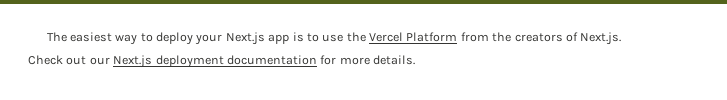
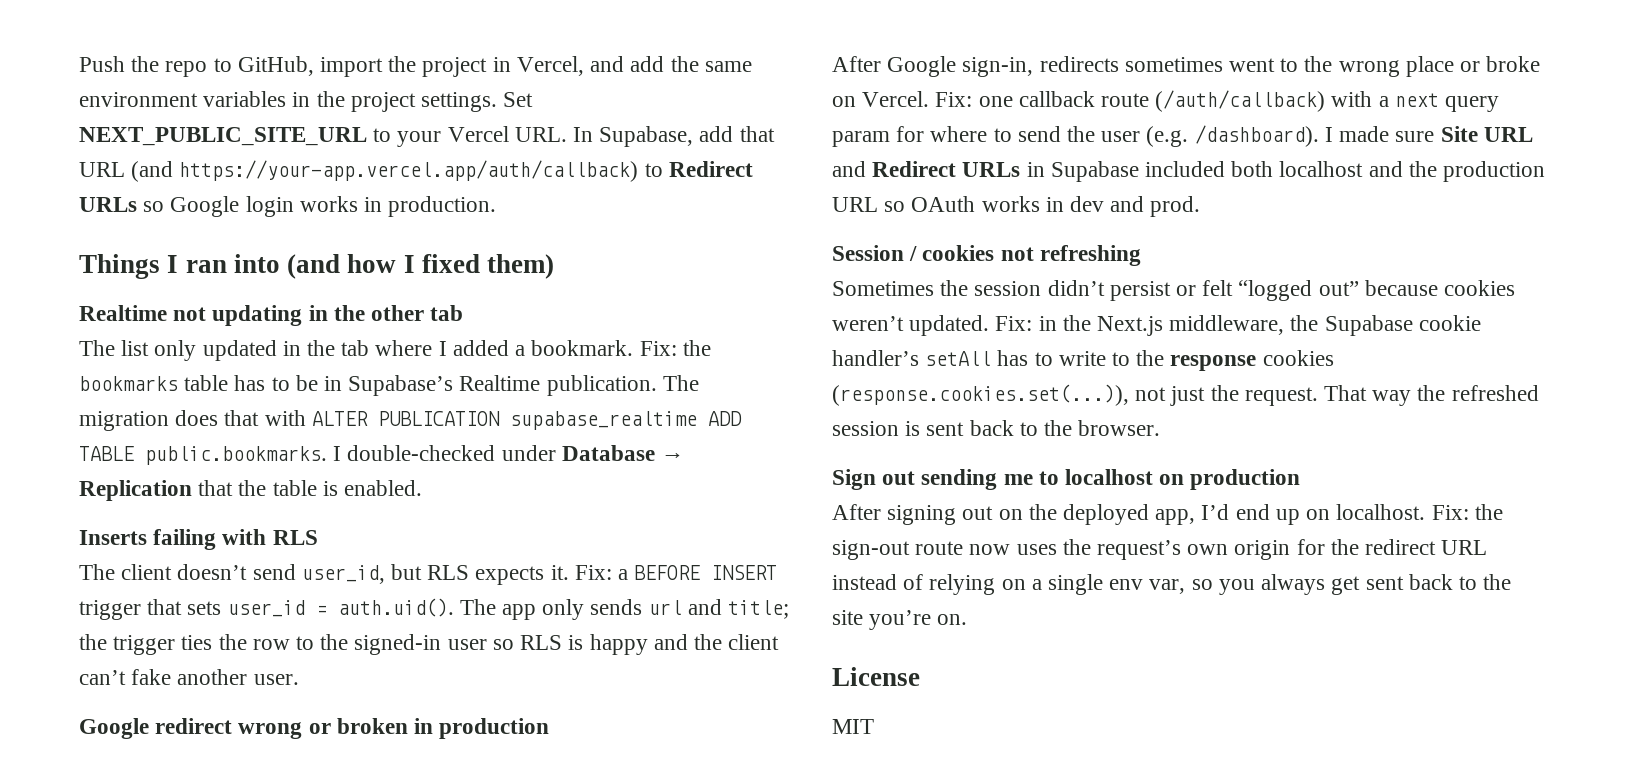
[46,32,622,45] [28,55,415,68] The easiest way to deploy your Next.js app is to use the Vercel Platform from the creators of Next.js. // Check out our Next.js deployment documentation for more details. -> [79,56,752,77] [79,91,534,112] [79,126,775,147] [79,160,753,182] [79,196,497,217] [79,254,555,279] [79,305,464,326] [79,340,711,361] [79,375,699,396] [79,410,742,431] [79,445,685,465] [79,480,423,501] [79,529,318,550] [79,564,778,585] [79,598,790,620] [79,634,780,655] [79,669,299,685] [79,718,550,739] [832,56,1541,77] [832,90,1500,112] [832,125,1533,147] [832,161,1546,182] [832,196,1201,217] [832,245,1141,266] [832,280,1516,301] [832,315,1481,336] [832,350,1334,371] [832,384,1539,406] [832,420,1161,436] [832,469,1301,490] [832,504,1503,525] [832,539,1488,560] [832,574,1512,595] [832,610,968,630] [832,667,920,686] [832,719,874,734] Push the repo to GitHub, import the project in Vercel, and add the same environment variables in the project settings. Set NEXT_PUBLIC_SITE_URL to your Vercel URL. In Supabase, add that URL (and https://your-app.vercel.app/auth/callback) to Redirect URLs so Google login works in production. // Things I ran into (and how I fixed them) // Realtime not updating in the other tab // The list only updated in the tab where I added a bookmark. Fix: the bookmarks table has to be in Supabase’s Realtime publication. The migration does that with ALTER PUBLICATION supabase_realtime ADD TABLE public.bookmarks. I double-checked under Database → Replication that the table is enabled. // Inserts failing with RLS // The client doesn’t send user_id, but RLS expects it. Fix: a BEFORE INSERT trigger that sets user_id = auth.uid(). The app only sends url and title; the trigger ties the row to the signed-in user so RLS is happy and the client can’t fake another user. // Google redirect wrong or broken in production // After Google sign-in, redirects sometimes went to the wrong place or broke on Vercel. Fix: one callback route (/auth/callback) with a next query param for where to send the user (e.g. /dashboard). I made sure Site URL and Redirect URLs in Supabase included both localhost and the production URL so OAuth works in dev and prod. // Session / cookies not refreshing // Sometimes the session didn’t persist or felt “logged out” because cookies weren’t updated. Fix: in the Next.js middleware, the Supabase cookie handler’s setAll has to write to the response cookies (response.cookies.set(...)), not just the request. That way the refreshed session is sent back to the browser. // Sign out sending me to localhost on production // After signing out on the deployed app, I’d end up on localhost. Fix: the sign-out route now uses the request’s own origin for the redirect URL instead of relying on a single env var, so you always get sent back to the site you’re on. // License // MIT

